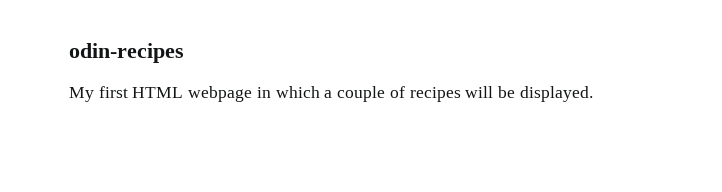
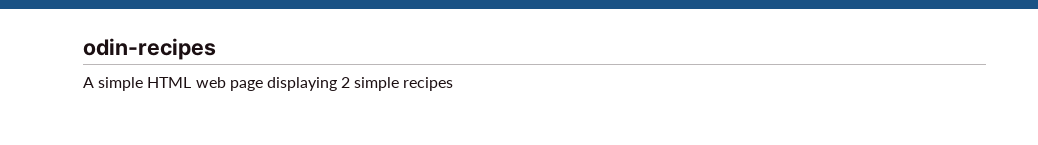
[69,86,593,102] My first HTML webpage in which a couple of recipes will be displayed. -> [83,77,454,91] A simple HTML web page displaying 2 simple recipes

